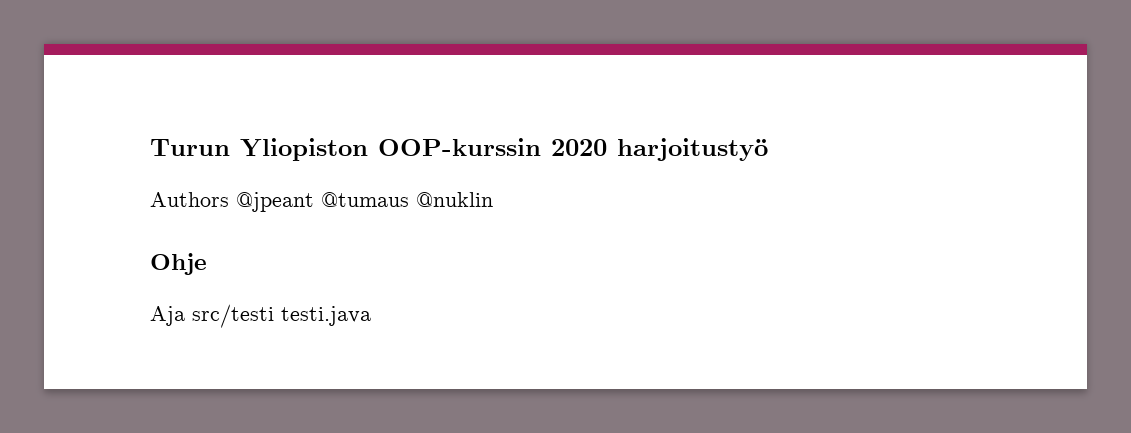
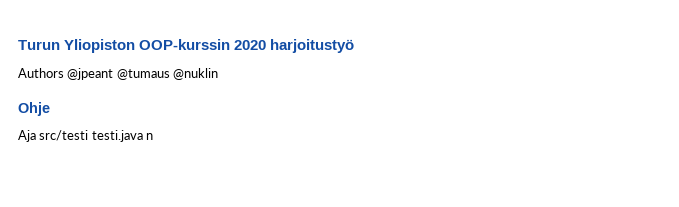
(371, 316) none -> [146,133,154,140] n

